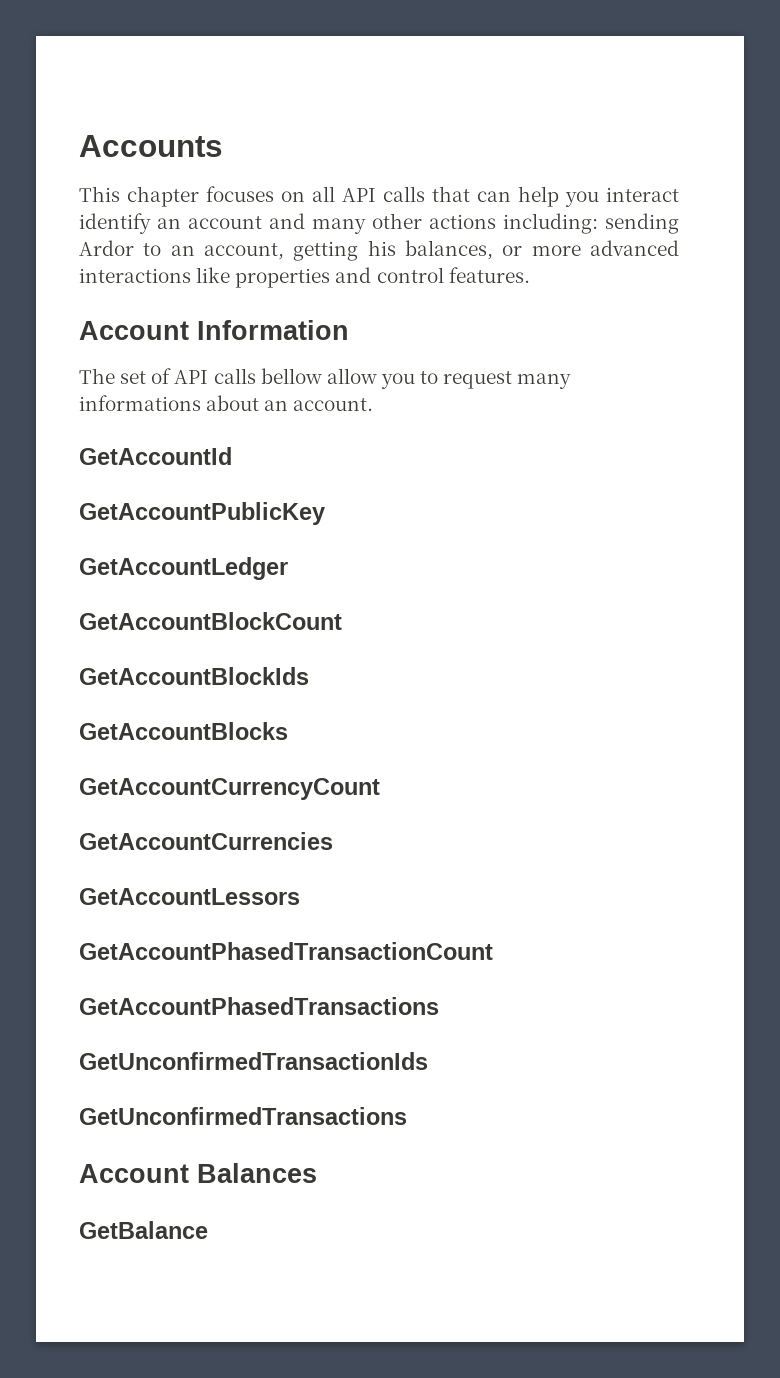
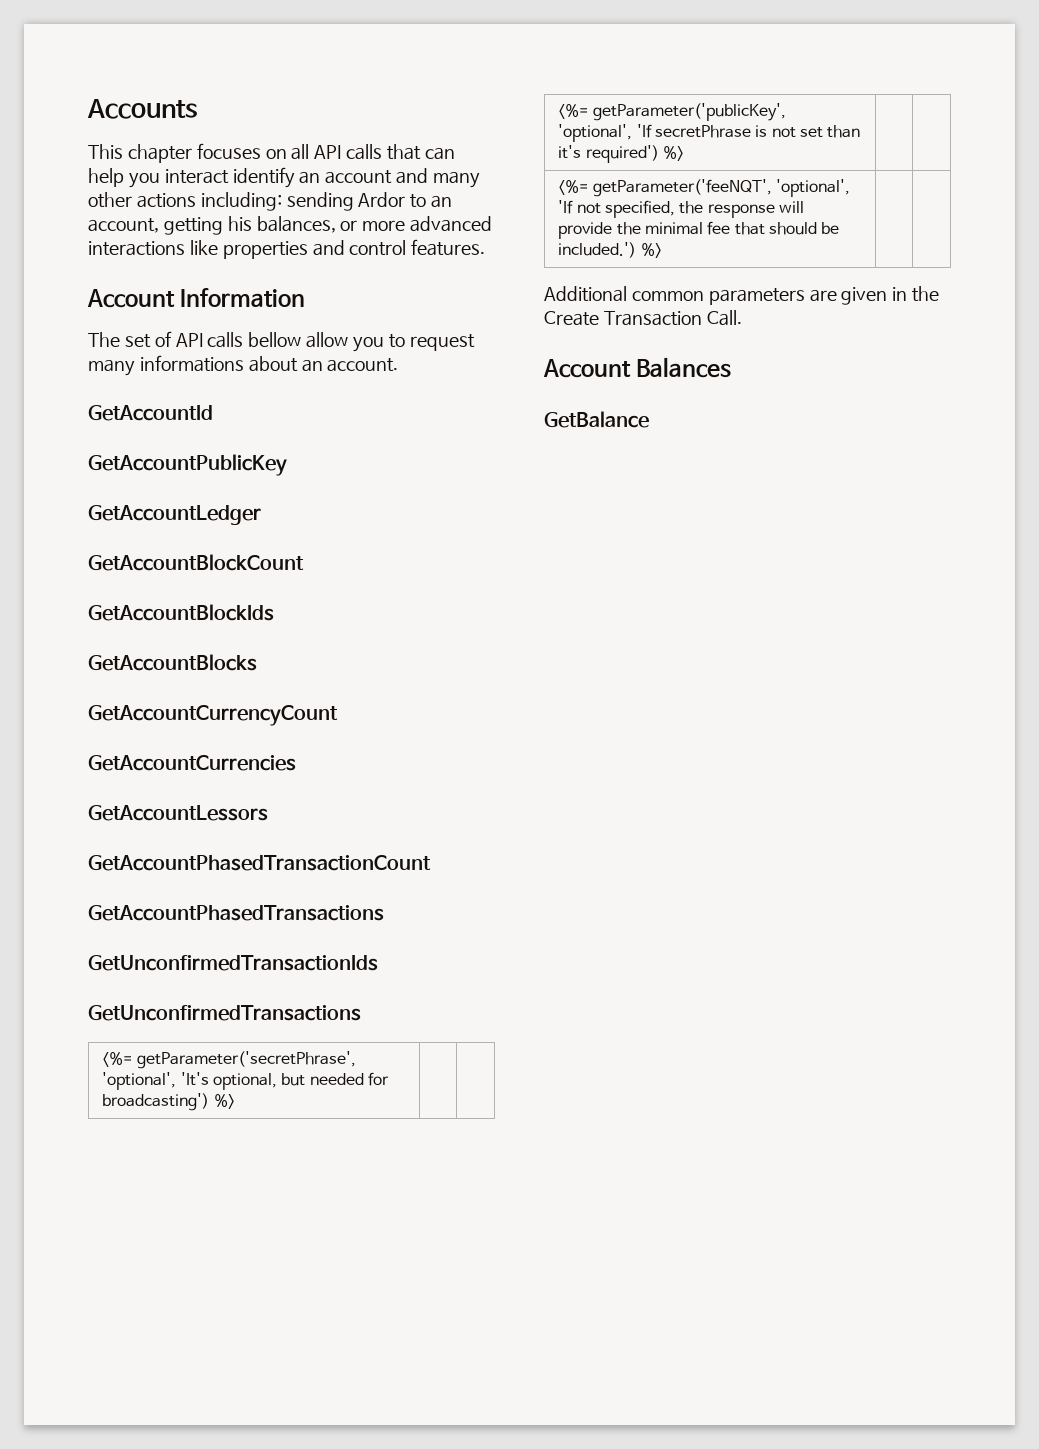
(407, 1116) none -> [102,1051,356,1069] [102,1072,389,1090] [102,1093,235,1111] [558,103,786,121] [558,124,861,142] [558,145,684,163] [558,179,850,197] [558,200,804,218] [558,221,840,239] [558,242,662,258] [544,286,940,305] [544,310,742,326] // <%= getParameter('secretPhrase', 'optional', 'It's optional, but needed for broadcasting') %> | | // <%= getParameter('publicKey', 'optional', 'If secretPhrase is not set than it's required') %> | | // <%= getParameter('feeNQT', 'optional', 'If not specified, the response will provide the minimal fee that should be included.') %> | | // Additional common parameters are given in the Create Transaction Call.

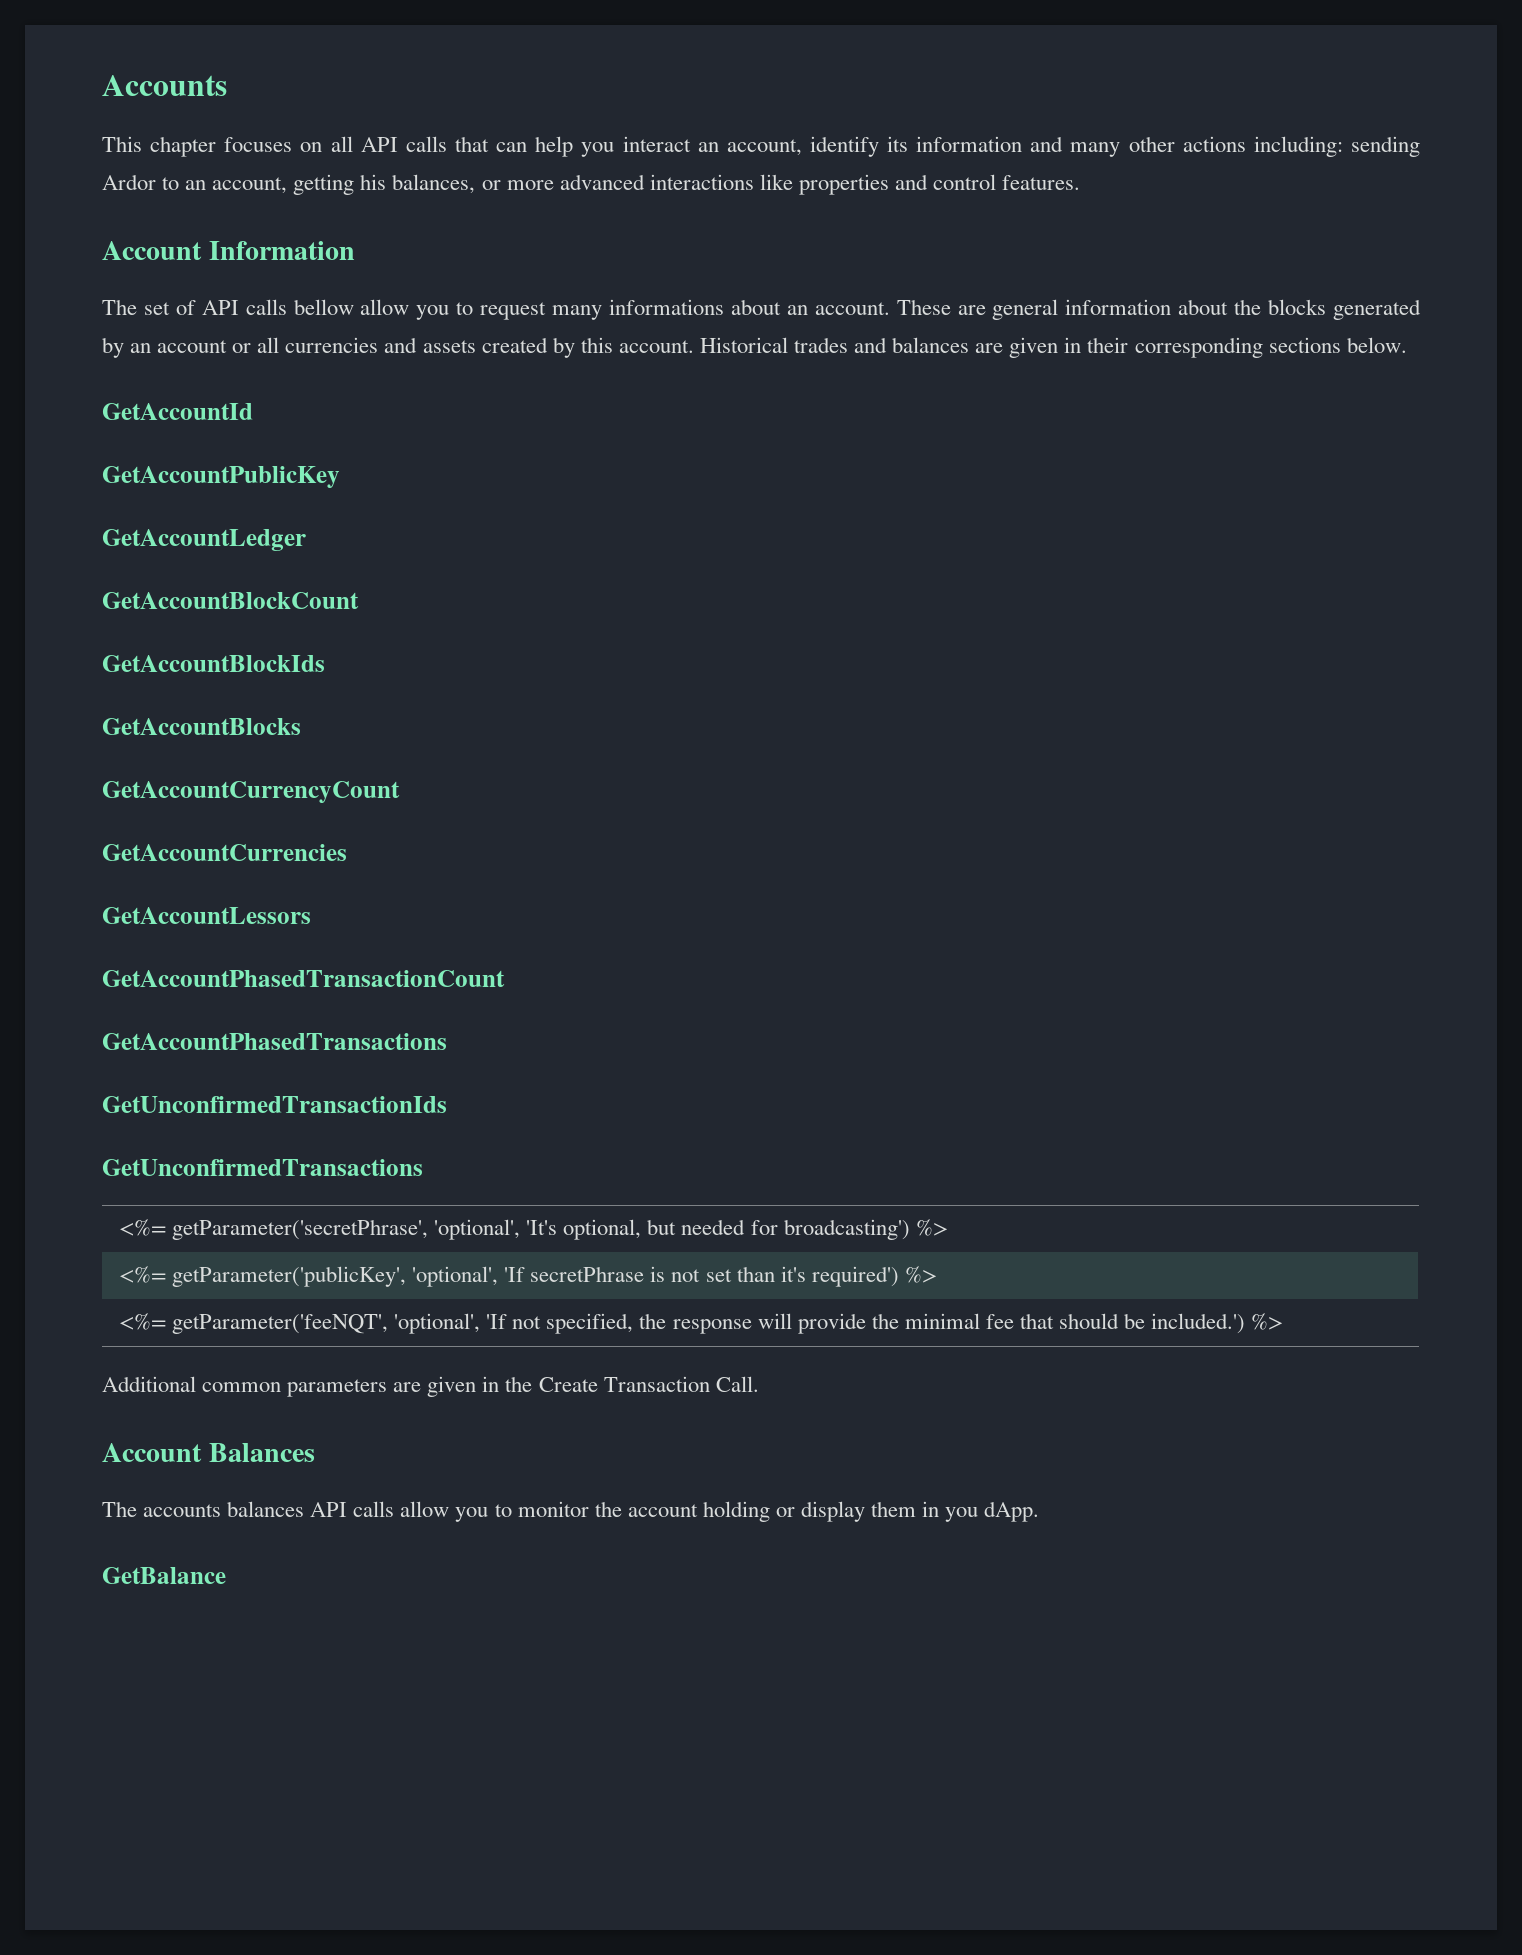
[232,167,393,188] identify an account -> [697,136,1023,157] an account, identify its information
(399, 365) none -> [896,299,1421,320] [102,337,1407,358] These are general information about the blocks generated by an account or all currencies and assets created by this account. Historical trades and balances are given in their corresponding sections below.
(732, 367) none -> [102,1501,1040,1522] // The accounts balances API calls allow you to monitor the account holding or display them in you dApp.

